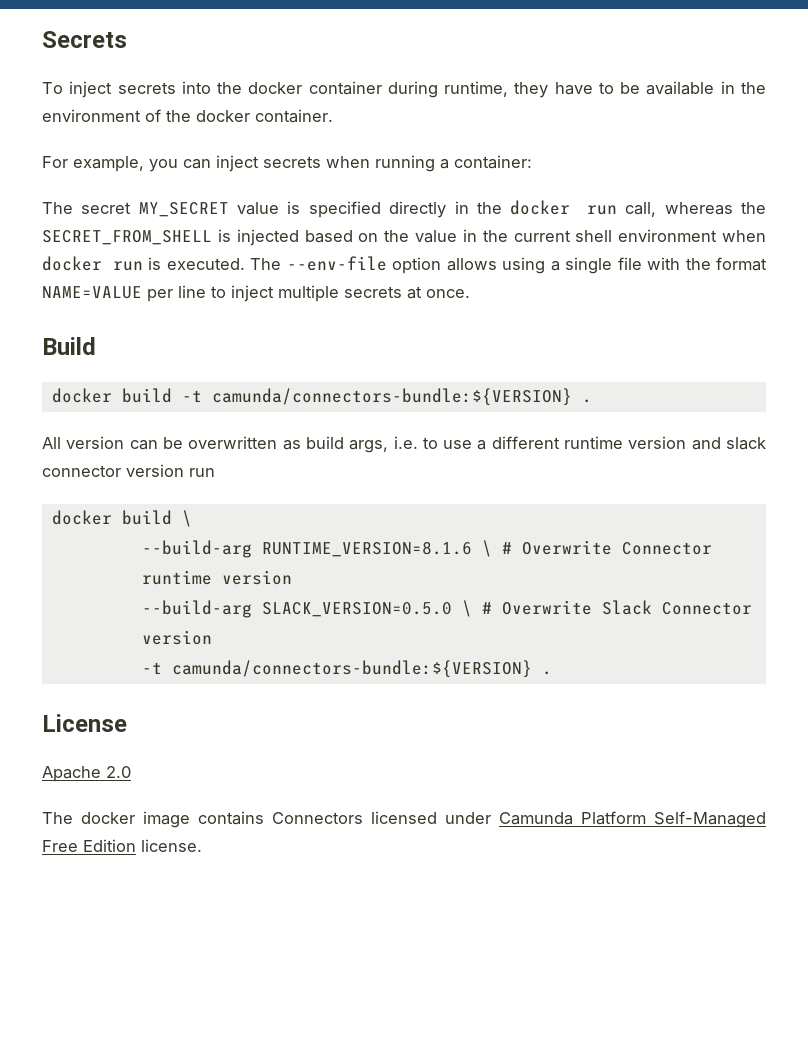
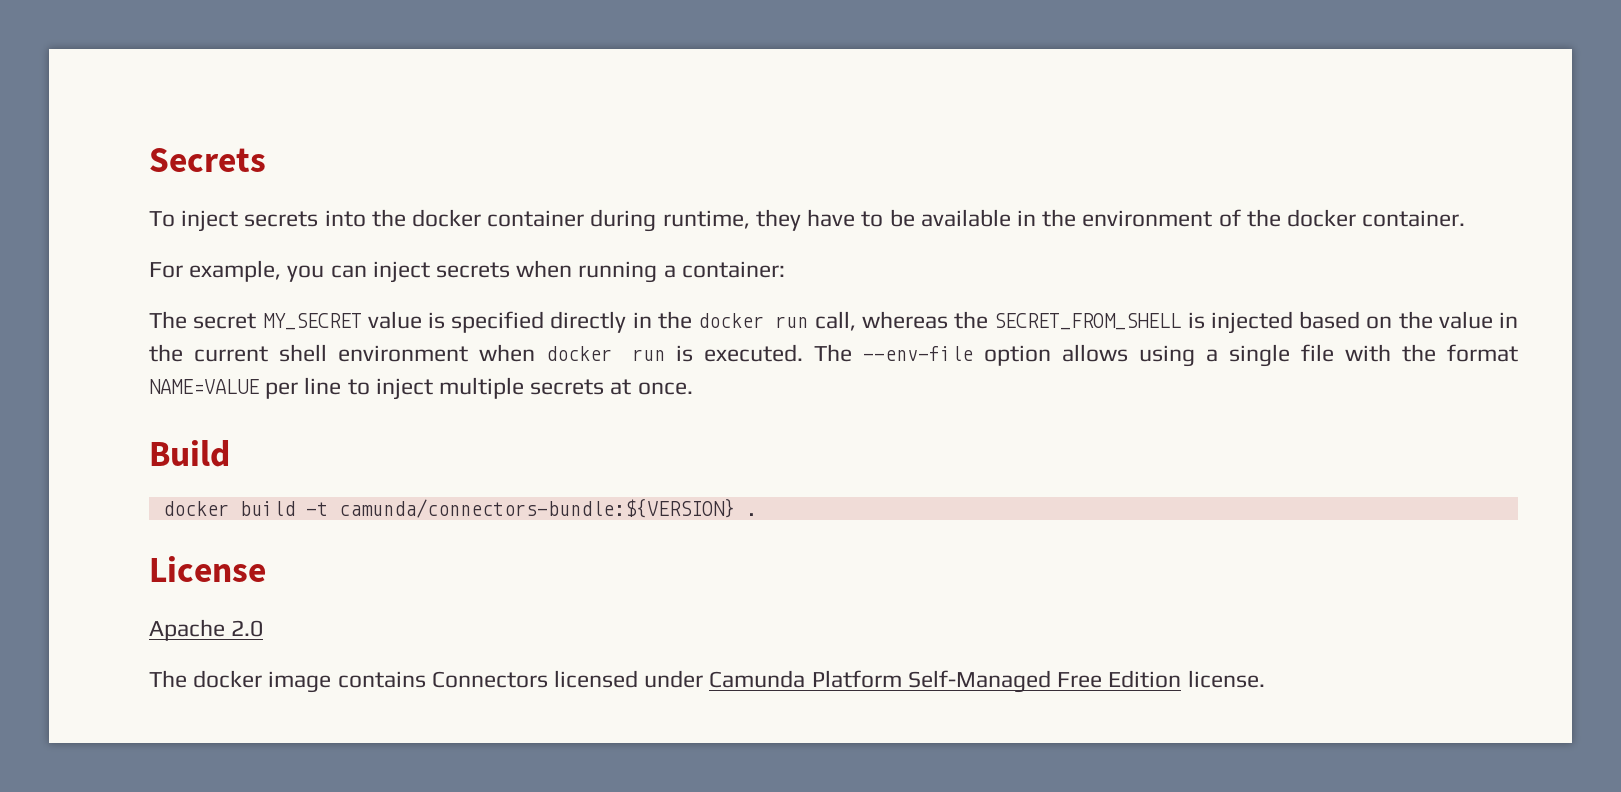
[42,436,766,453] [42,464,215,477] [51,510,192,527] [141,540,712,558] [141,570,292,585] [141,600,752,618] [141,630,212,645] [141,660,552,678] // All version can be overwritten as build args, i.e. to use a different runtime version and slack connector version run // docker build \ // --build-arg RUNTIME_VERSION=8.1.6 \ # Overwrite Connector runtime version // --build-arg SLACK_VERSION=0.5.0 \ # Overwrite Slack Connector version // -t camunda/connectors-bundle:${VERSION} . -> (757, 514) none

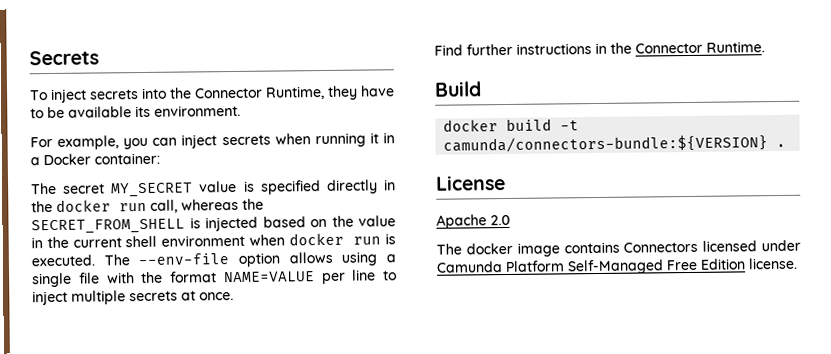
[412,209,750,232] docker container during runtime, -> [195,86,325,100] Connector Runtime,
[1016,209,1466,227] in the environment of the docker container. -> [135,104,241,118] its environment.
[663,265,676,278] a -> [369,132,395,144] [30,153,91,166] it in a Docker
(693, 388) none -> [434,41,765,56] // Find further instructions in the Connector Runtime.

